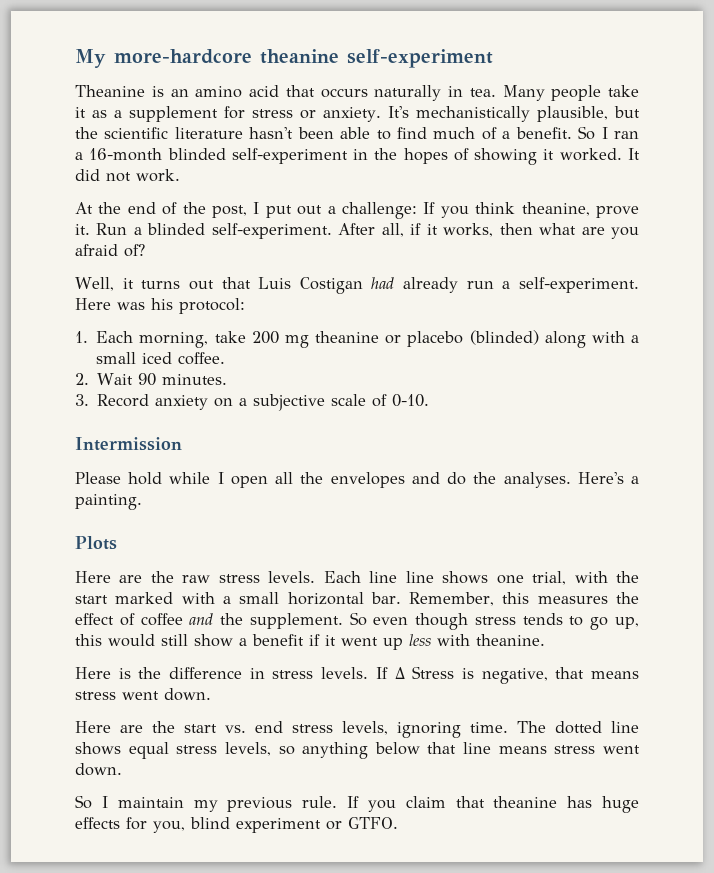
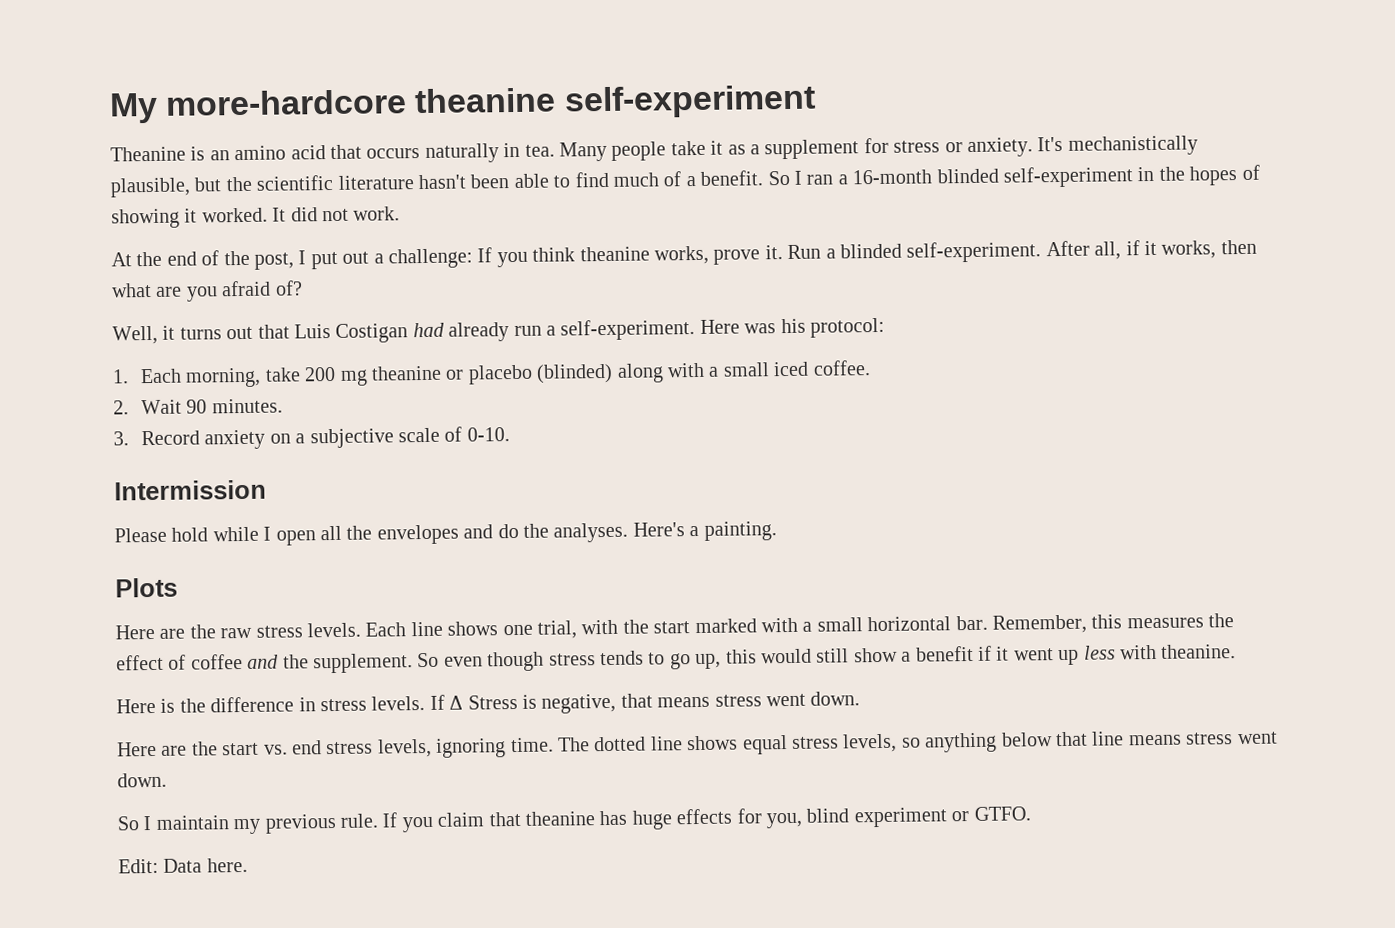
[521,202,590,216] theanine, -> [579,245,709,265] theanine works,
[405,571,434,583] line -> (443, 629) none
(398, 823) none -> [118,857,248,874] // Edit: Data here.

